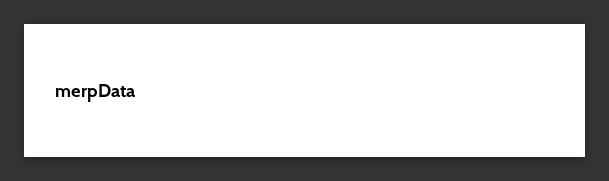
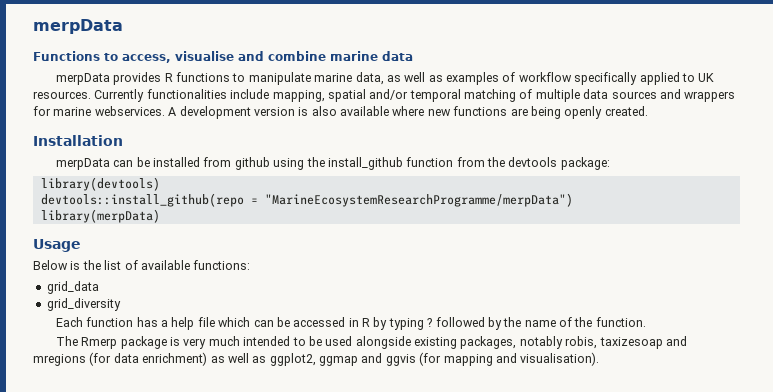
[55,84,135,102] merpData -> [33,19,123,34] [33,51,413,63] [55,72,715,85] [33,89,736,102] [33,106,648,119] [33,135,123,146] [55,157,610,170] [40,177,160,191] [40,193,573,207] [40,209,160,223] [33,239,81,252] [33,260,251,270] [46,281,99,294] [46,298,121,311] [55,317,646,330] [55,336,687,349] [33,352,600,366] merpData // Functions to access, visualise and combine marine data // merpData provides R functions to manipulate marine data, as well as examples of workflow specifically applied to UK resources. Currently functionalities include mapping, spatial and/or temporal matching of multiple data sources and wrappers for marine webservices. A development version is also available where new functions are being openly created. // Installation // merpData can be installed from github using the install_github function from the devtools package: // library(devtools) // devtools::install_github(repo = "MarineEcosystemResearchProgramme/merpData") // library(merpData) // Usage // Below is the list of available functions: // grid_data // grid_diversity // Each function has a help file which can be accessed in R by typing ? followed by the name of the function. // The Rmerp package is very much intended to be used alongside existing packages, notably robis, taxizesoap and mregions (for data enrichment) as well as ggplot2, ggmap and ggvis (for mapping and visualisation).

